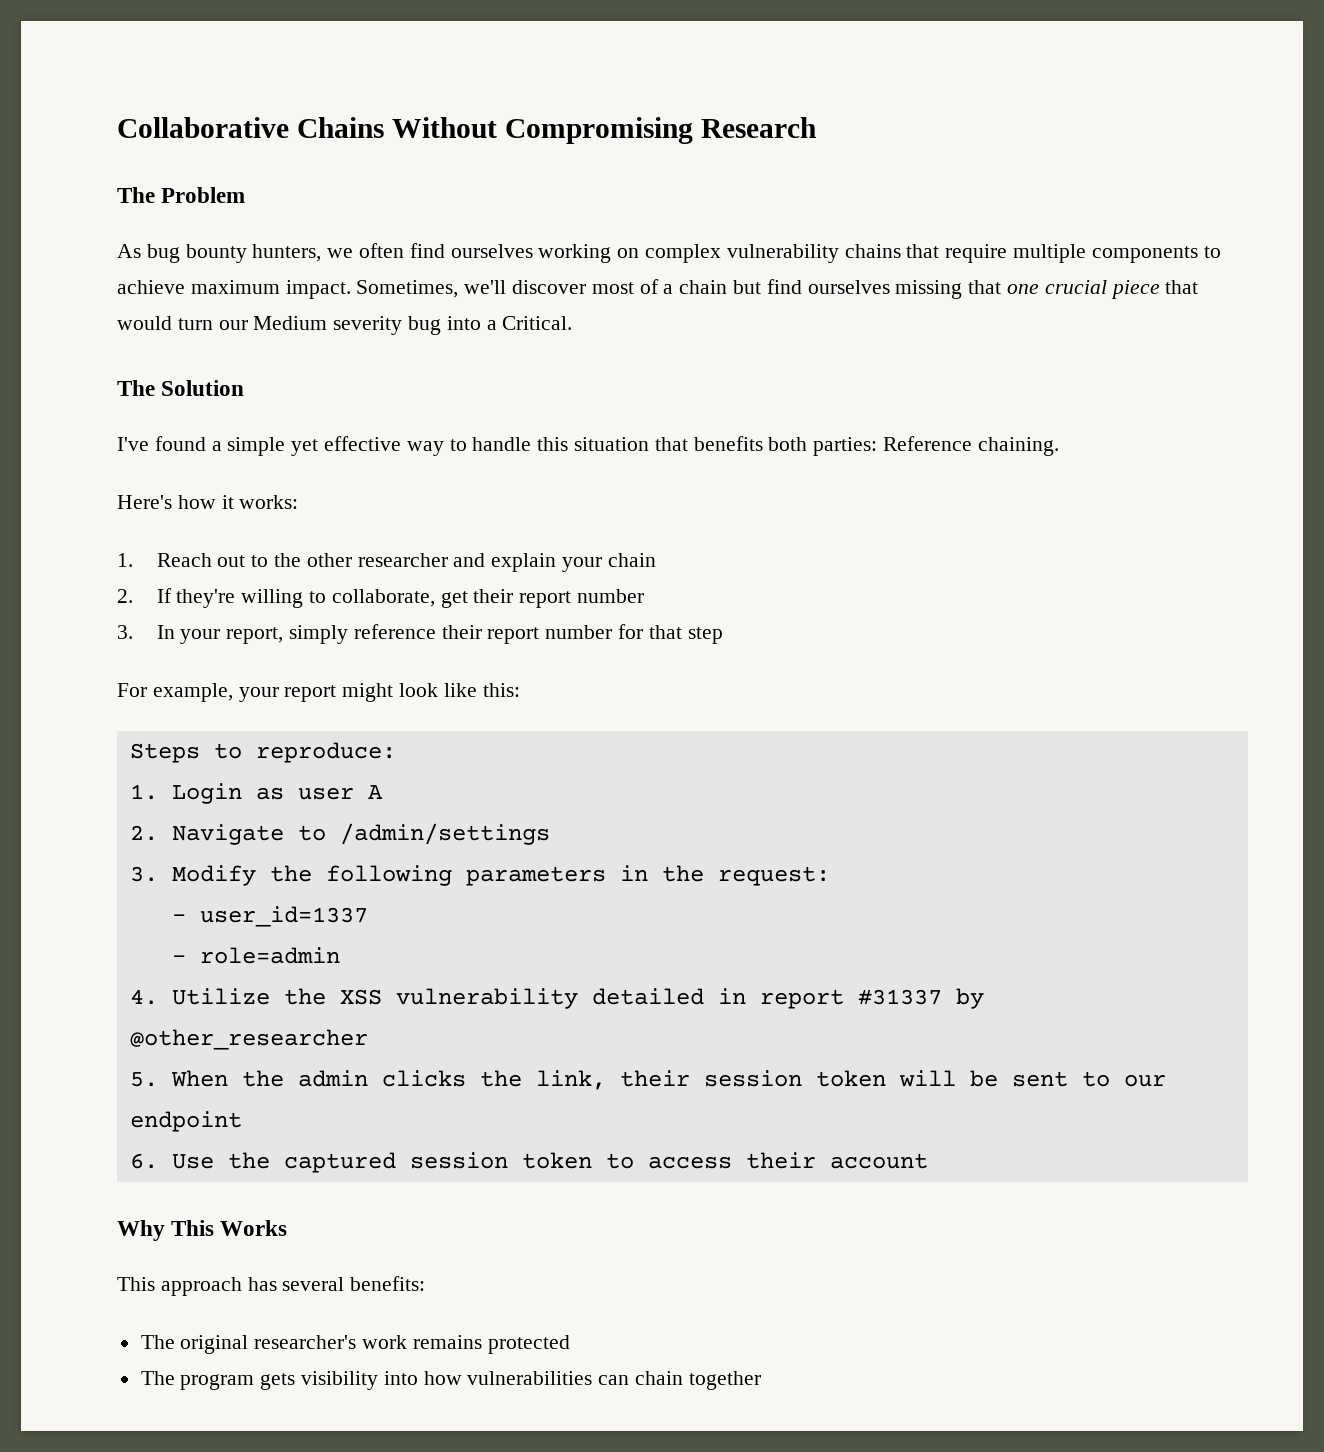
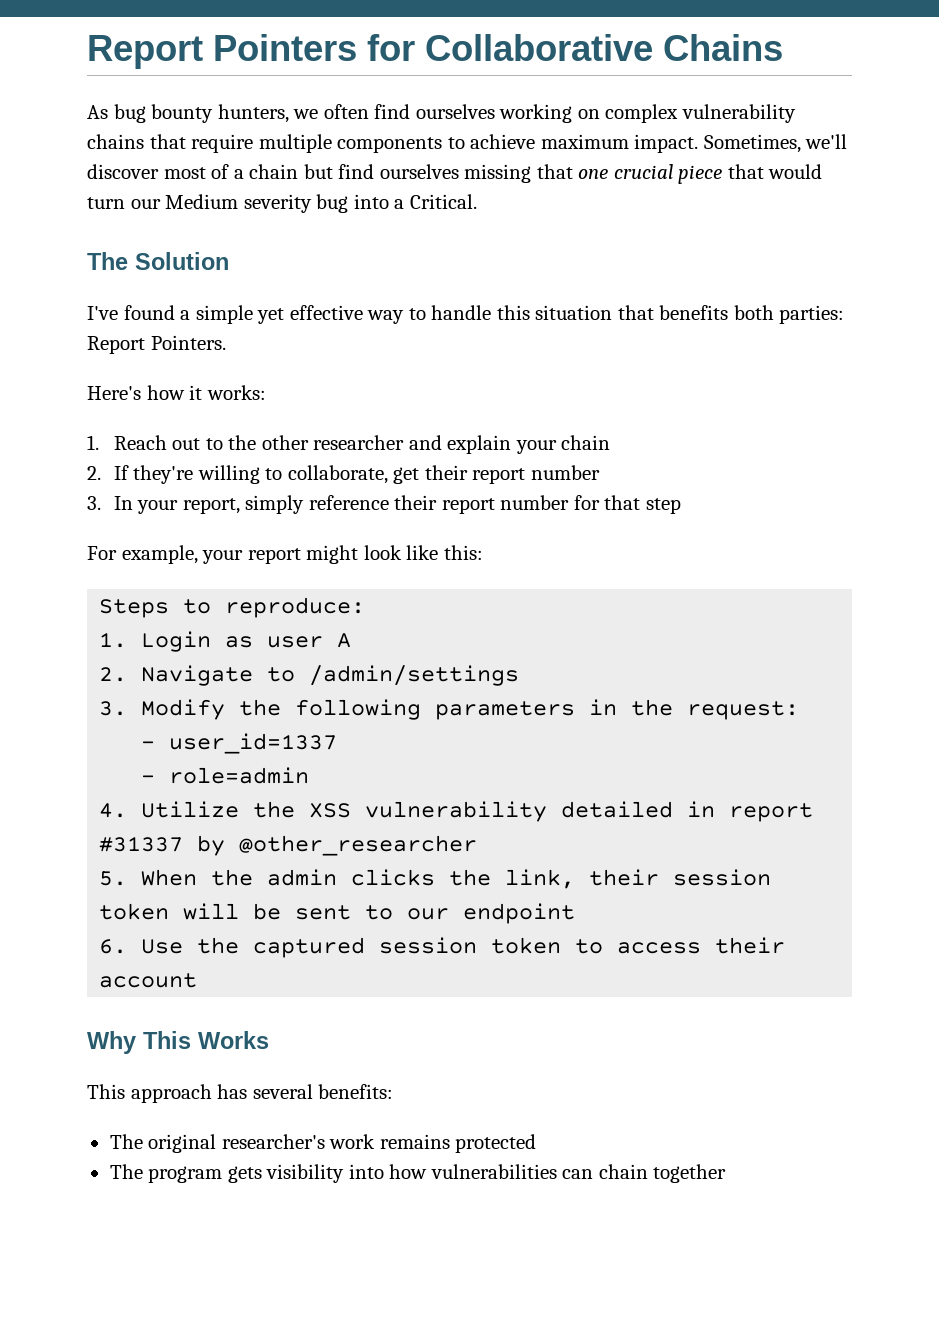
(117, 127) none -> [87,34,415,69] Report Pointers for
[391,117,816,144] [117,187,246,203] Without Compromising Research // The Problem -> (783, 47) none
[883,436,1059,456] Reference chaining. -> [87,335,226,354] Report Pointers.

